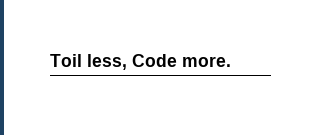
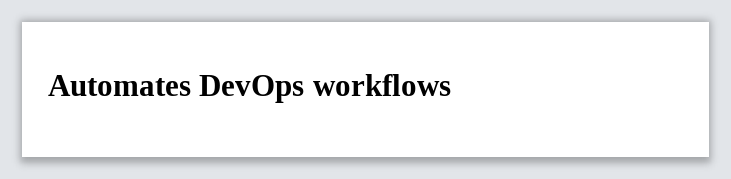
[50,54,231,70] Toil less, Code more. -> [48,74,451,103] Automates DevOps workflows

